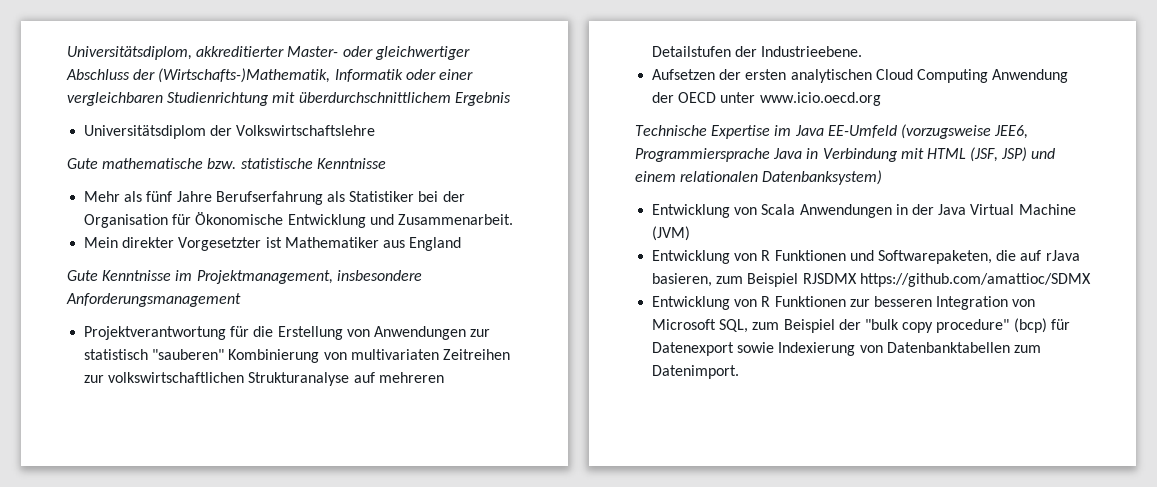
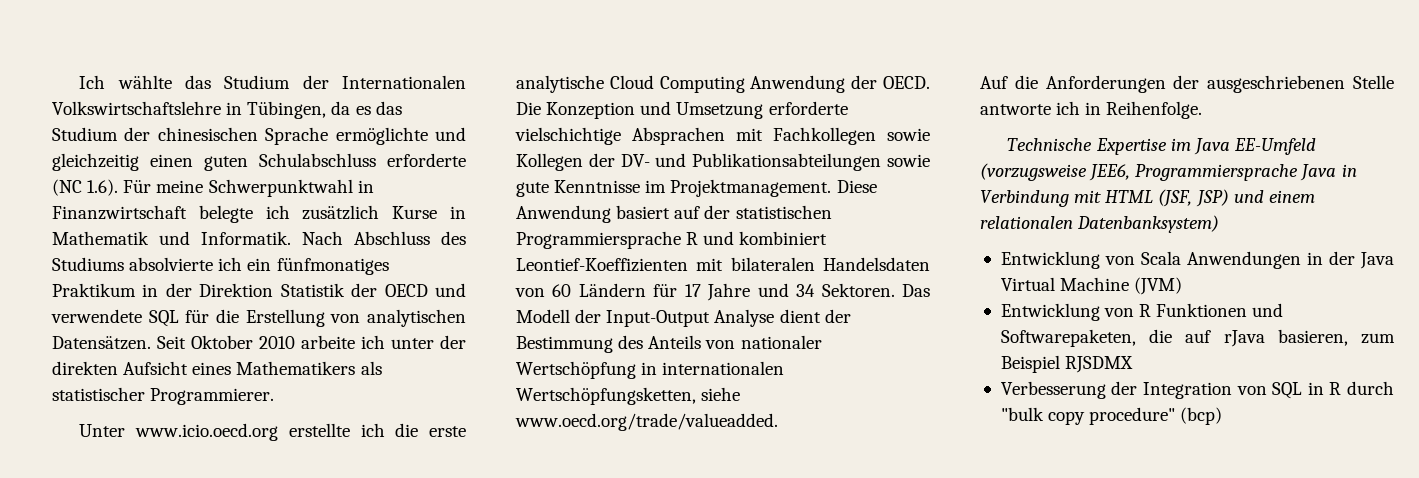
[67,46,470,60] [66,68,473,83] [67,92,511,106] [84,125,376,139] [67,158,386,169] [84,191,465,205] [84,212,513,228] [84,237,462,251] [67,270,422,284] [66,293,241,307] [84,326,491,340] [84,349,510,363] [84,372,444,386] [652,46,863,57] [652,69,1069,83] [652,92,881,106] Universitätsdiplom, akkreditierter Master- oder gleichwertiger Abschluss der (Wirtschafts-)Mathematik, Informatik oder einer vergleichbaren Studienrichtung mit überdurchschnittlichem Ergebnis // Universitätsdiplom der Volkswirtschaftslehre // Gute mathematische bzw. statistische Kenntnisse // Mehr als fünf Jahre Berufserfahrung als Statistiker bei der Organisation für Ökonomische Entwicklung und Zusammenarbeit. // Mein direkter Vorgesetzter ist Mathematiker aus England // Gute Kenntnisse im Projektmanagement, insbesondere Anforderungsmanagement // Projektverantwortung für die Erstellung von Anwendungen zur statistisch "sauberen" Kombinierung von multivariaten Zeitreihen zur volkswirtschaftlichen Strukturanalyse auf mehreren Detailstufen der Industrieebene. // Aufsetzen der ersten analytischen Cloud Computing Anwendung der OECD unter www.icio.oecd.org -> [79,75,466,89] [52,101,402,119] [52,127,466,145] [52,153,466,171] [52,179,374,197] [52,205,467,223] [52,231,466,245] [52,257,389,275] [52,283,466,297] [51,309,467,327] [52,335,466,350] [52,361,382,375] [52,387,275,405] [79,423,467,441] [516,75,930,93] [516,101,848,119] [515,127,930,145] [516,153,930,171] [516,179,877,197] [516,205,832,223] [516,231,828,249] [516,257,930,272] [515,283,930,301] [516,309,851,327] [516,335,822,353] [516,361,785,379] [516,387,741,405] [515,413,778,431] [980,75,1394,93] [980,101,1203,119] Ich wählte das Studium der Internationalen Volkswirtschaftslehre in Tübingen, da es das Studium der chinesischen Sprache ermöglichte und gleichzeitig einen guten Schulabschluss erforderte (NC 1.6). Für meine Schwerpunktwahl in Finanzwirtschaft belegte ich zusätzlich Kurse in Mathematik und Informatik. Nach Abschluss des Studiums absolvierte ich ein fünfmonatiges Praktikum in der Direktion Statistik der OECD und verwendete SQL für die Erstellung von analytischen Datensätzen. Seit Oktober 2010 arbeite ich unter der direkten Aufsicht eines Mathematikers als statistischer Programmierer. // Unter www.icio.oecd.org erstellte ich die erste analytische Cloud Computing Anwendung der OECD. Die Konzeption und Umsetzung erforderte vielschichtige Absprachen mit Fachkollegen sowie Kollegen der DV- und Publikationsabteilungen sowie gute Kenntnisse im Projektmanagement. Diese Anwendung basiert auf der statistischen Programmiersprache R und kombiniert Leontief-Koeffizienten mit bilateralen Handelsdaten von 60 Ländern für 17 Jahre und 34 Sektoren. Das Modell der Input-Output Analyse dient der Bestimmung des Anteils von nationaler Wertschöpfung in internationalen Wertschöpfungsketten, siehe www.oecd.org/trade/valueadded. // Auf die Anforderungen der ausgeschriebenen Stelle antworte ich in Reihenfolge.
[859,273,1091,287] [652,296,1036,310] [652,318,1070,333] [652,342,1041,356] [652,365,740,379] https://github.com/amattioc/SDMX // Entwicklung von R Funktionen zur besseren Integration von Microsoft SQL, zum Beispiel der "bulk copy procedure" (bcp) für Datenexport sowie Indexierung von Datenbanktabellen zum Datenimport. -> [1000,381,1394,399] [1000,407,1223,425] // Verbesserung der Integration von SQL in R durch "bulk copy procedure" (bcp)

